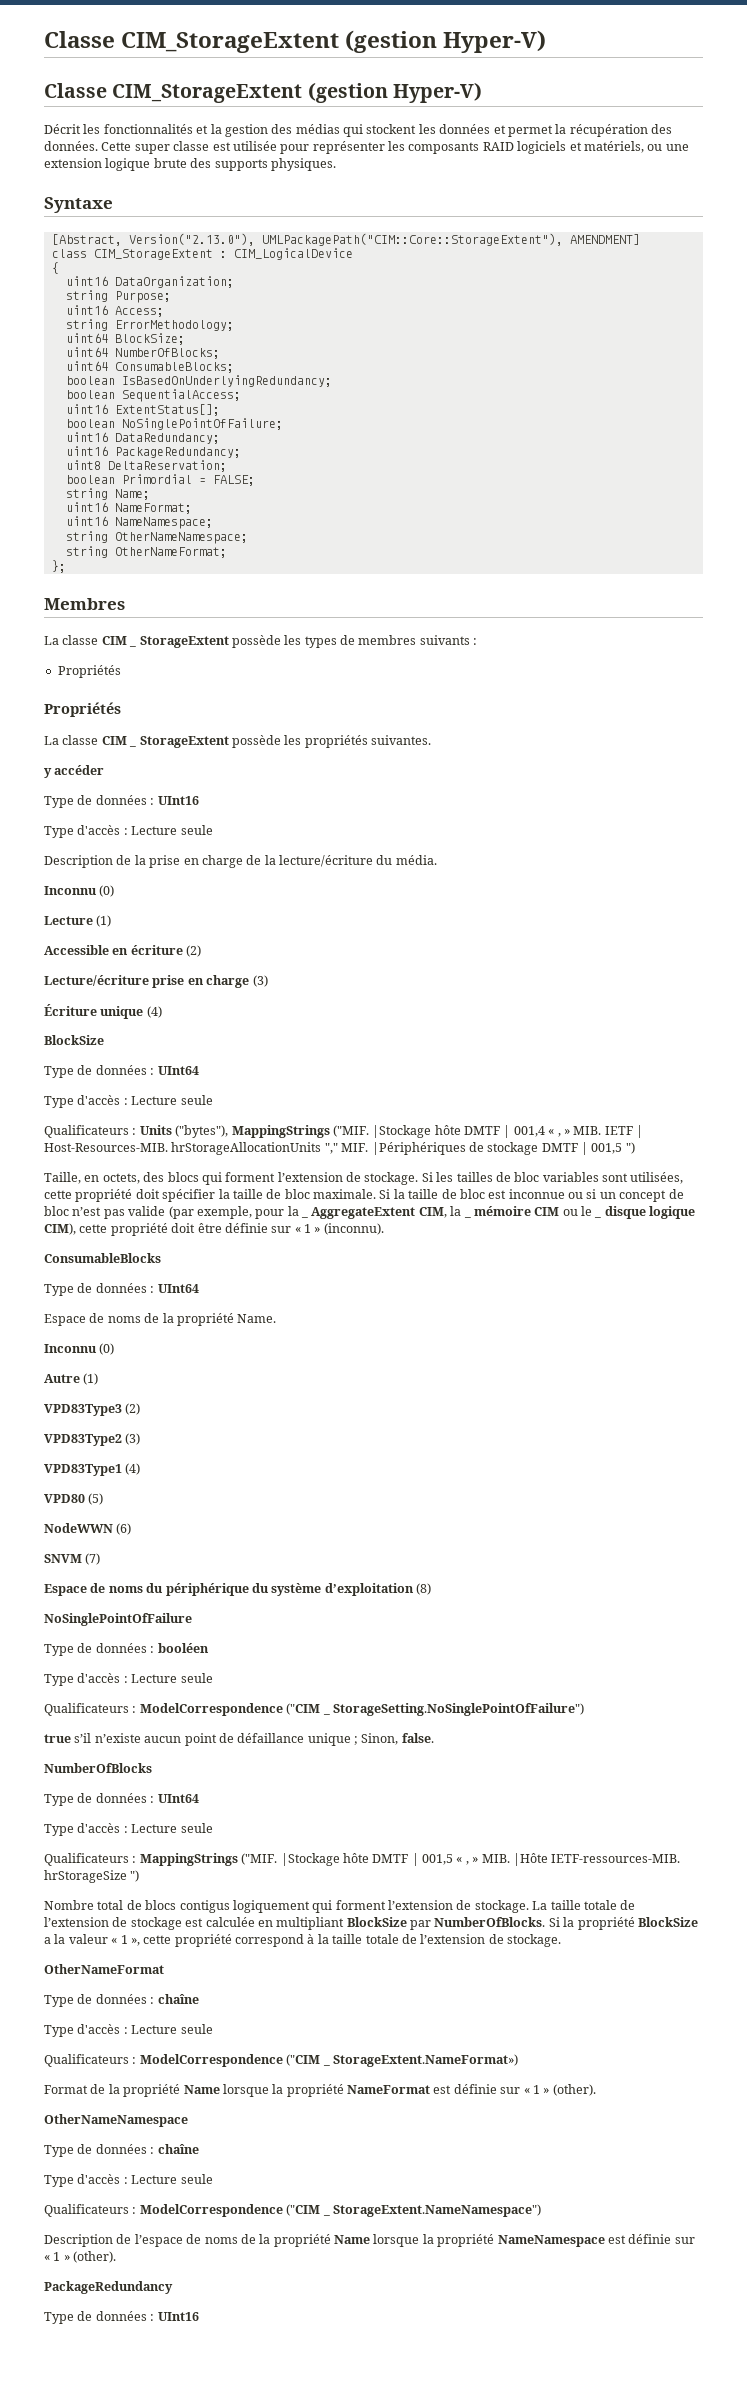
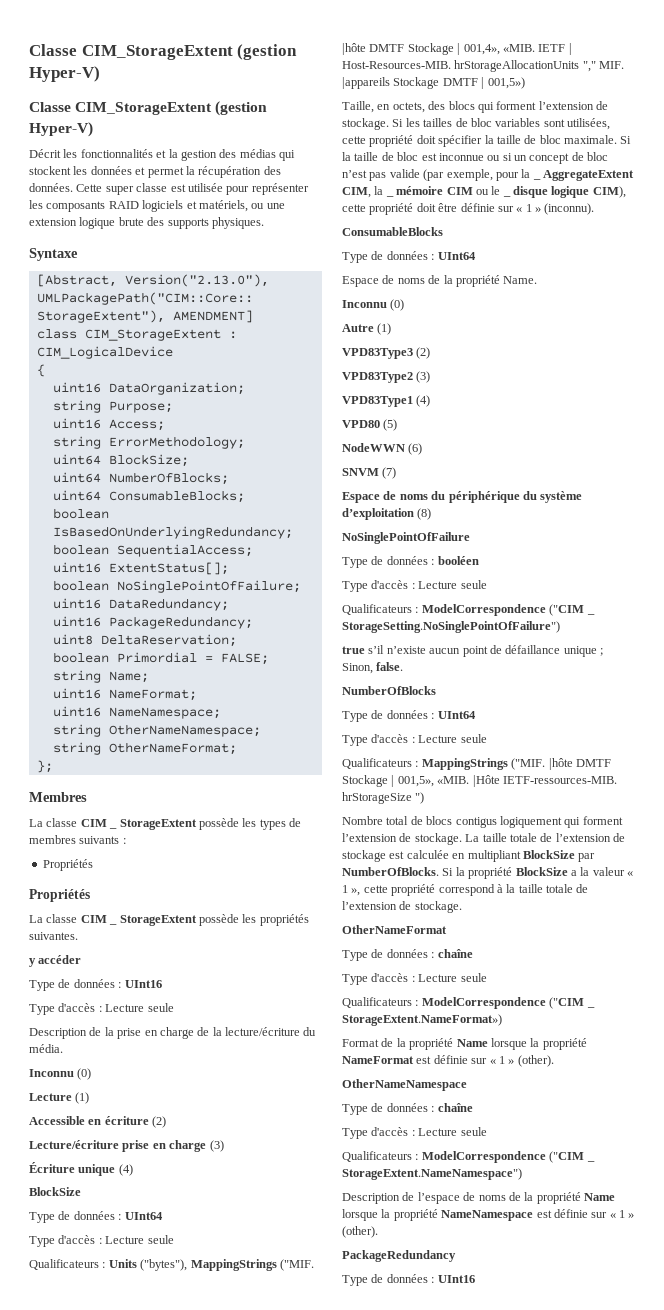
[372,1125,602,1138] |Stockage hôte DMTF | 001,4 « , » MIB. -> [342,43,535,55] |hôte DMTF Stockage | 001,4», «MIB.
[371,1142,635,1155] |Périphériques de stockage DMTF | 001,5 ") -> [342,77,525,89] |appareils Stockage DMTF | 001,5»)
[280,1853,510,1866] |Stockage hôte DMTF | 001,5 « , » MIB. -> [548,758,611,770] [342,775,470,787] |hôte DMTF Stockage | 001,5», «MIB.

